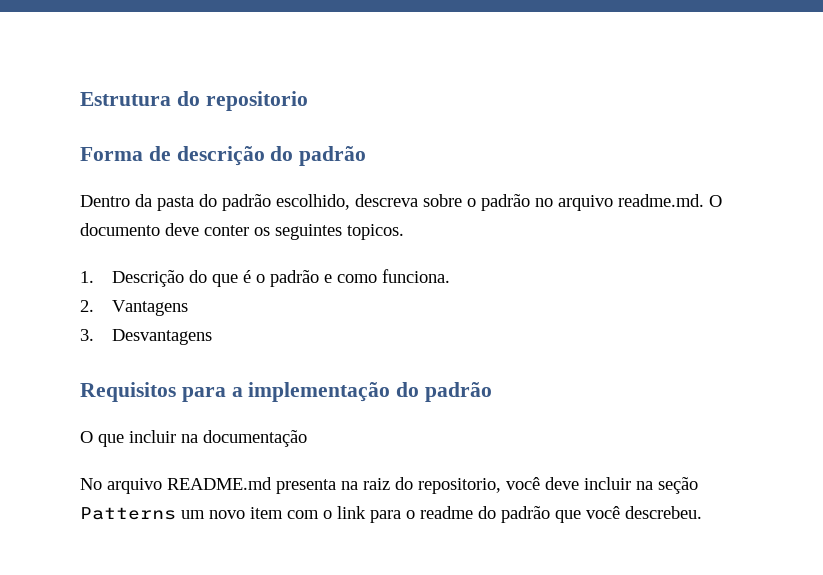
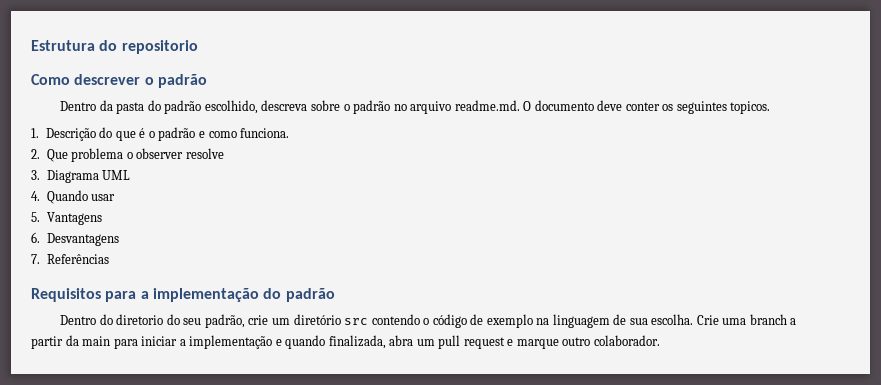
[80,146,294,166] Forma de descrição do -> [31,74,154,85] Como descrever o
(94, 306) none -> [46,148,224,162] [31,170,131,183] [31,190,116,204] [31,212,40,222] Que problema o observer resolve // 3. Diagrama UML // 4. Quando usar // 5.
[80,329,94,341] 3. -> [31,232,40,243] 6.
(212, 337) none -> [31,254,109,264] // 7. Referências
[80,430,307,447] [80,477,698,494] [80,506,702,523] O que incluir na documentação // No arquivo README.md presenta na raiz do repositorio, você deve incluir na seção Patterns um novo item com o link para o readme do padrão que você descrebeu. -> [60,314,797,328] [31,335,660,349] Dentro do diretorio do seu padrão, crie um diretório src contendo o código de exemplo na linguagem de sua escolha. Crie uma branch a partir da main para iniciar a implementação e quando finalizada, abra um pull request e marque outro colaborador.

